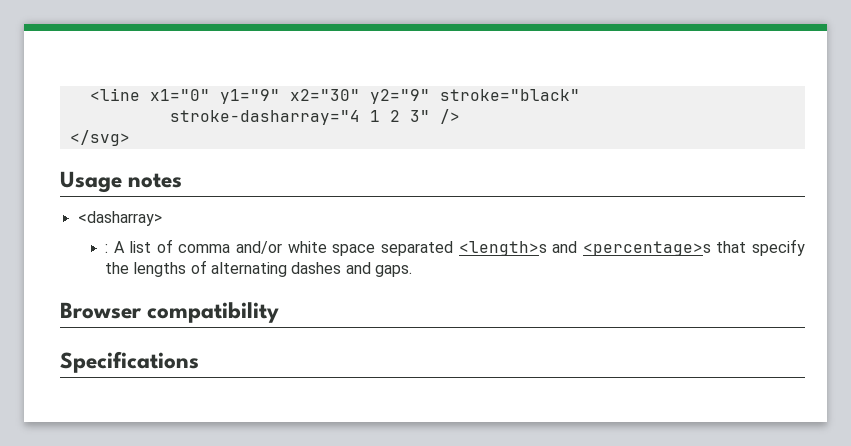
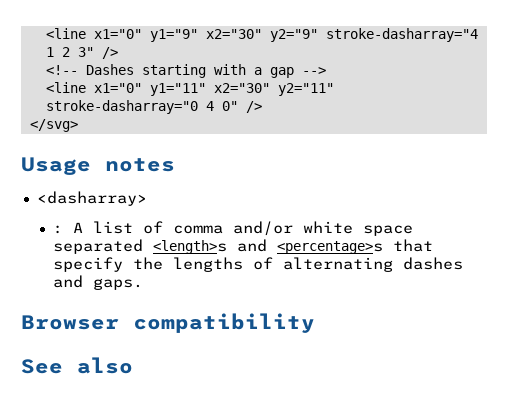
[439,89,580,101] stroke="black" // -> (318, 35) none
(460, 116) none -> [45,64,326,78] [45,82,334,96] [45,100,262,114] // <!-- Dashes starting with a gap --> // <line x1="0" y1="11" x2="30" y2="11" stroke-dasharray="0 4 0" />
[60,351,199,373] Specifications -> [21,357,133,374] See also

